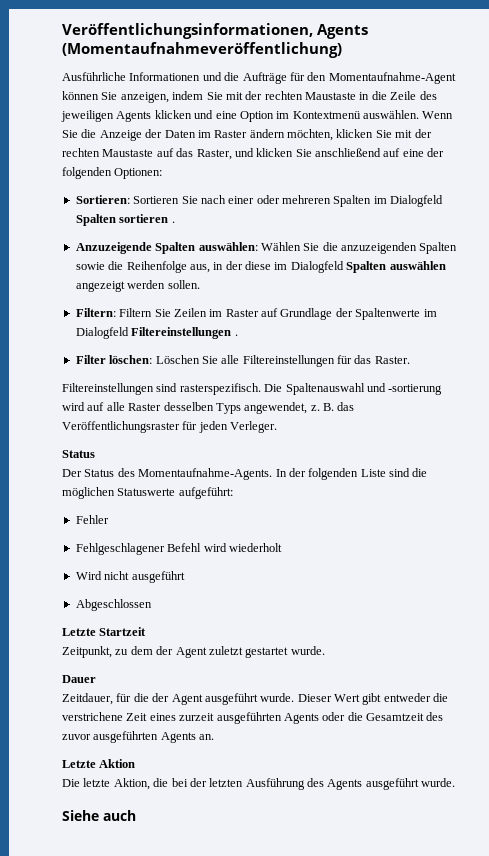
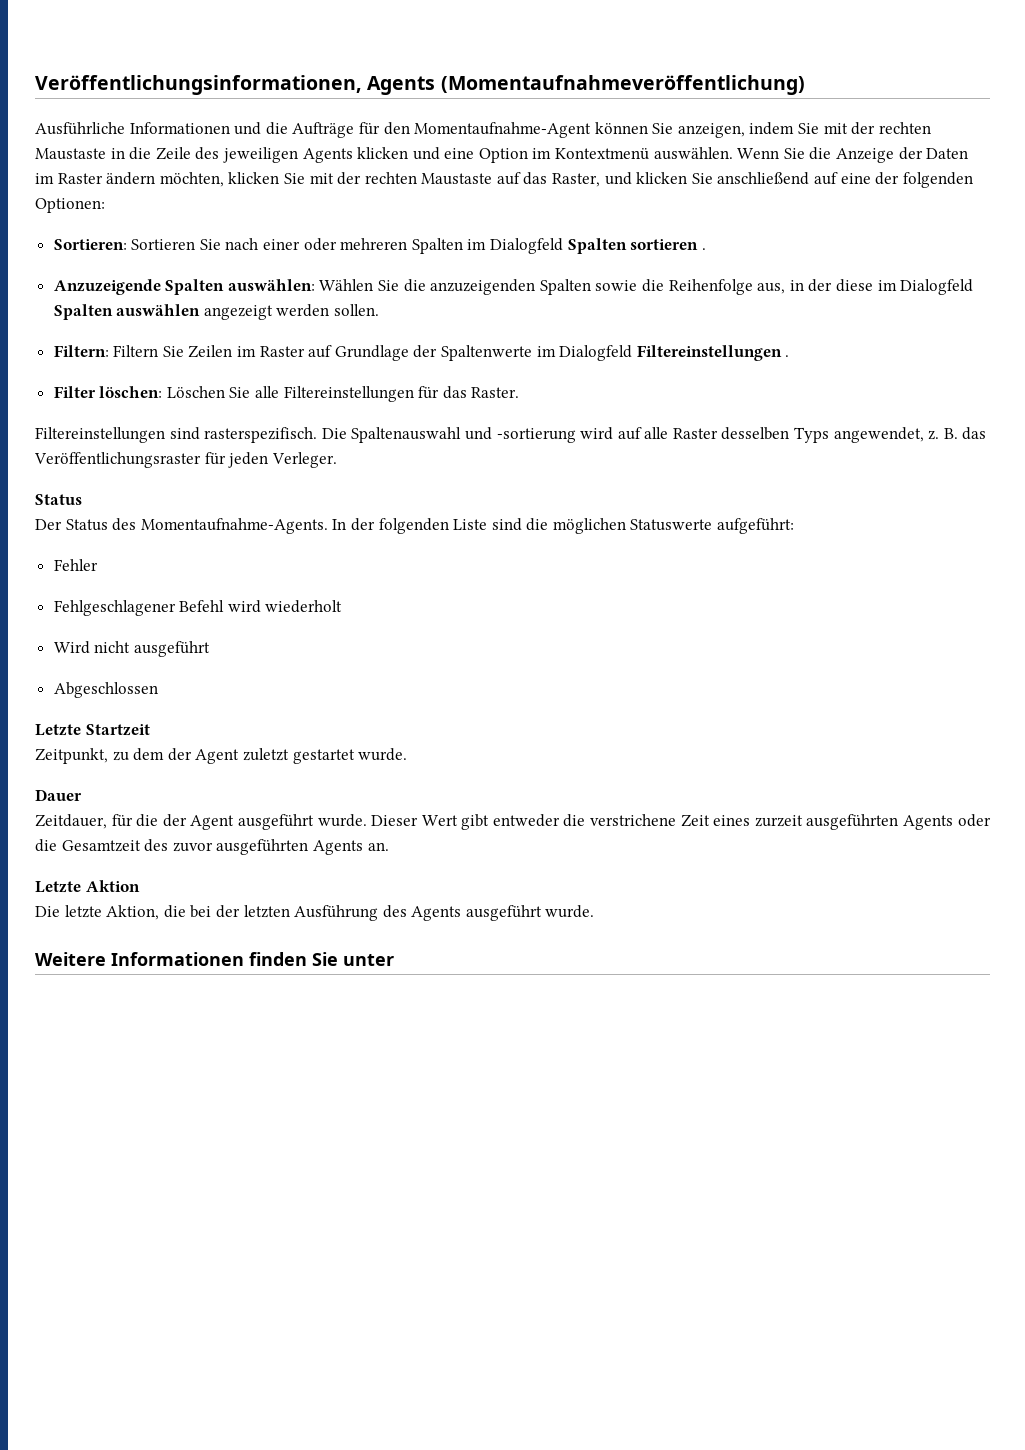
[62,810,136,821] Siehe auch -> [35,952,394,966] Weitere Informationen finden Sie unter

